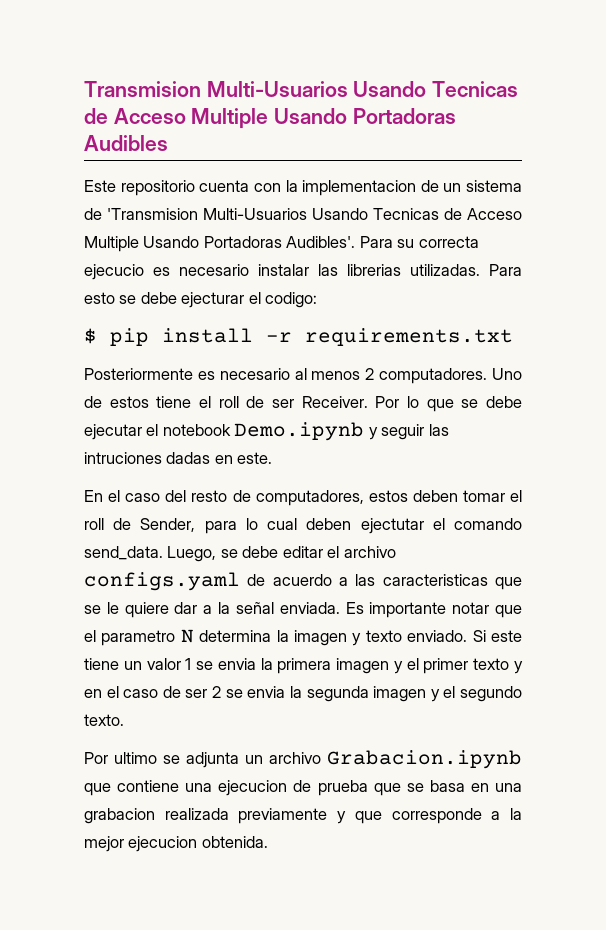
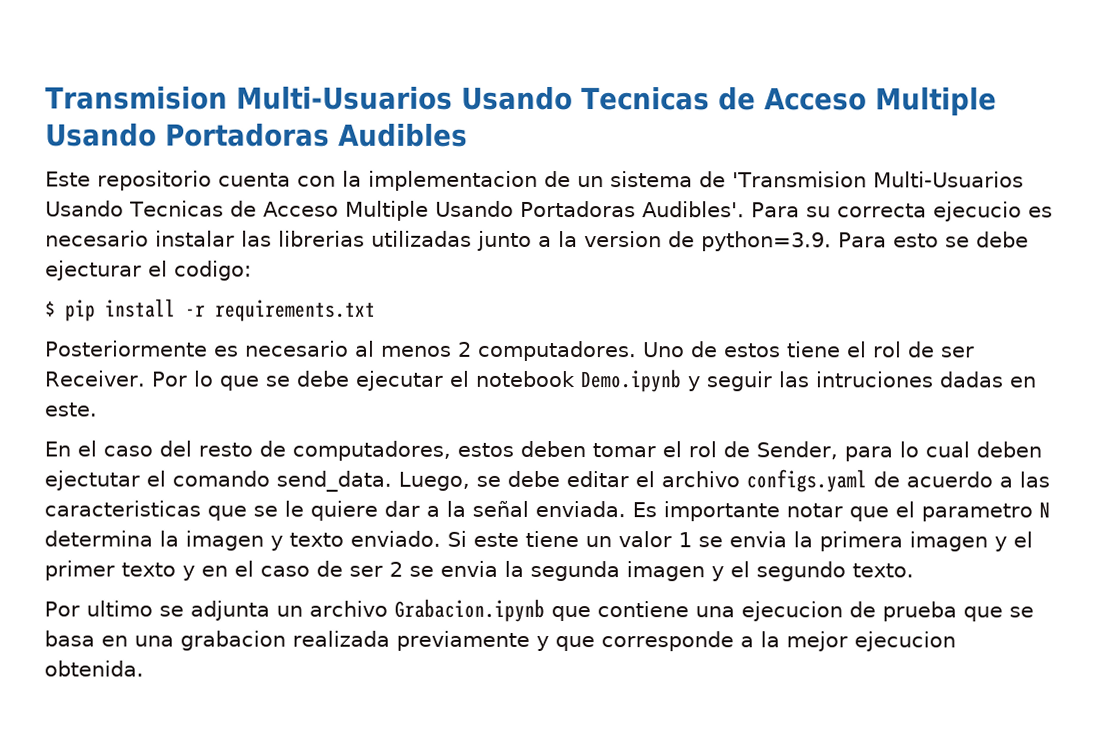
[410,264,480,276] utilizadas. -> [371,230,832,252] utilizadas junto a la version de python=3.9.
[218,396,239,408] roll -> [872,341,902,358] rol
[84,518,104,530] roll -> [688,441,717,458] rol

